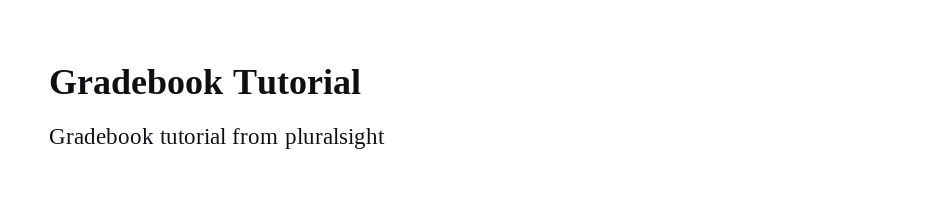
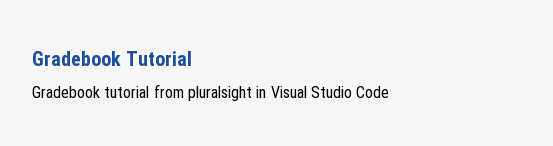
(385, 138) none -> [256,86,390,98] in Visual Studio Code

